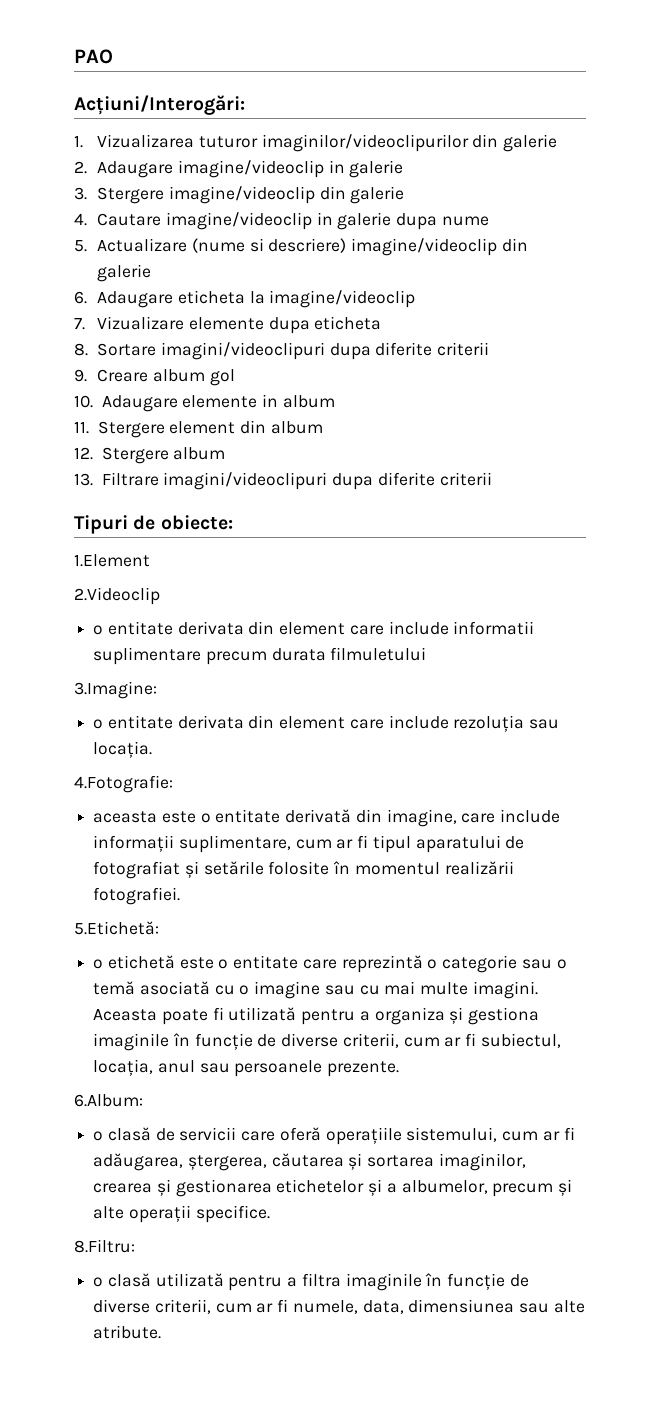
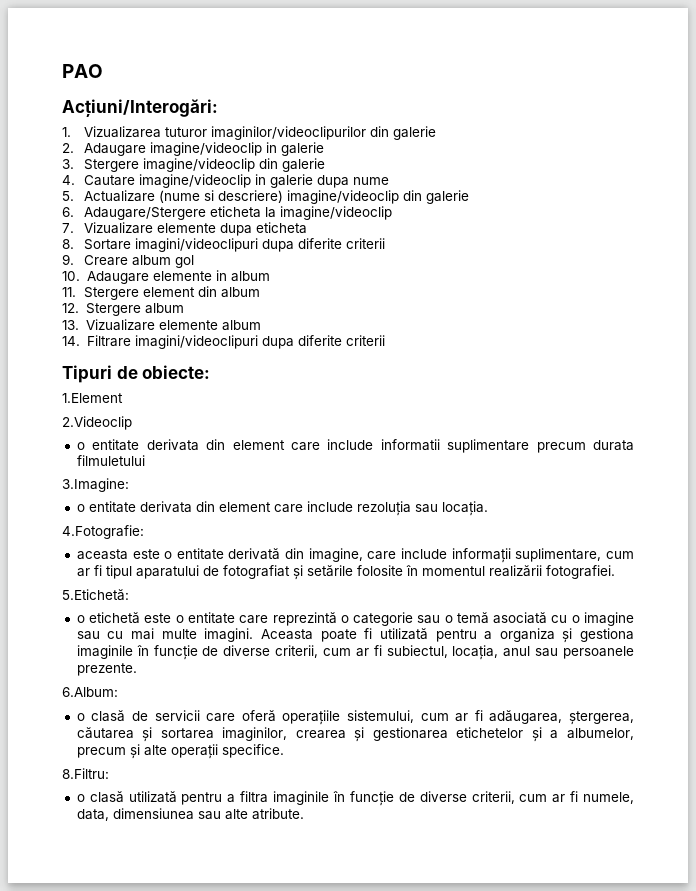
[97,291,174,308] Adaugare -> [83,207,206,220] Adaugare/Stergere
(93, 479) none -> [85,319,261,331] [62,336,80,346] Vizualizare elemente album // 14.

